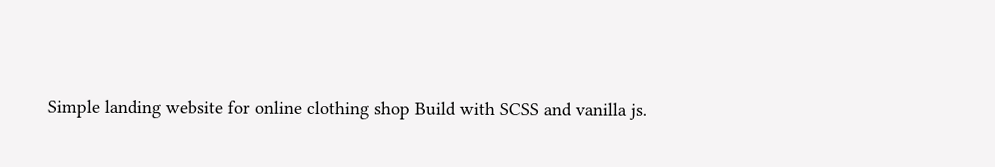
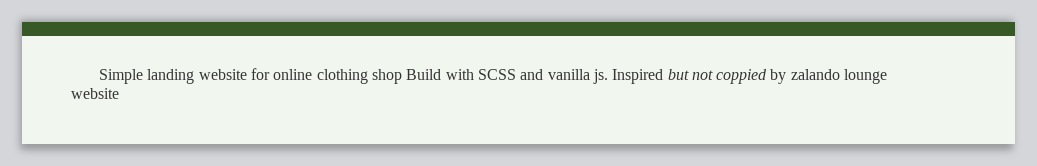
(647, 111) none -> [612,69,888,84] [71,88,119,99] Inspired but not coppied by zalando lounge website

